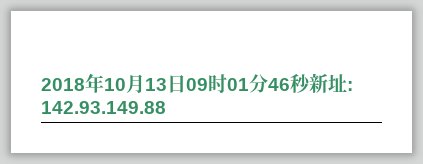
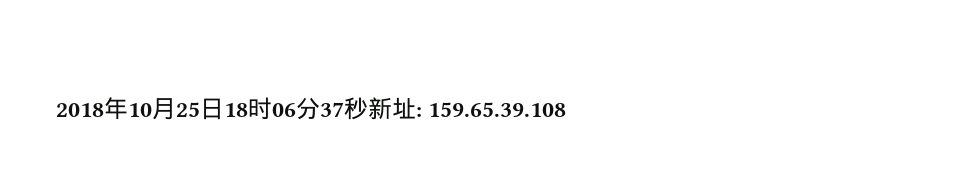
[145,74,290,93] 13日09时01分46 -> [176,97,344,120] 25日18时06分37
[41,101,166,114] 142.93.149.88 -> [428,102,567,117] 159.65.39.108

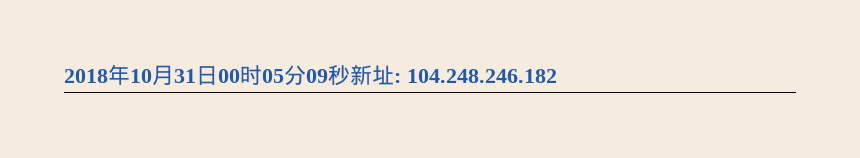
[176,97,344,120] 25日18时06分37 -> [174,65,328,85] 31日00时05分09
[428,102,567,117] 159.65.39.108 -> [407,69,557,83] 104.248.246.182

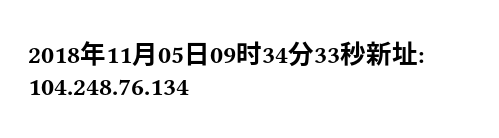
[130,65,328,86] 10月31日00时05分09 -> [106,41,340,67] 11月05日09时34分33
[407,69,557,83] 104.248.246.182 -> [28,79,189,95] 104.248.76.134

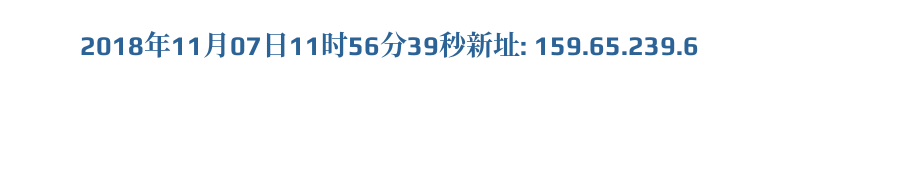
[158,41,340,67] 05日09时34分33 -> [230,31,439,58] 07日11时56分39
[28,79,189,95] 104.248.76.134 -> [534,37,700,56] 159.65.239.6

